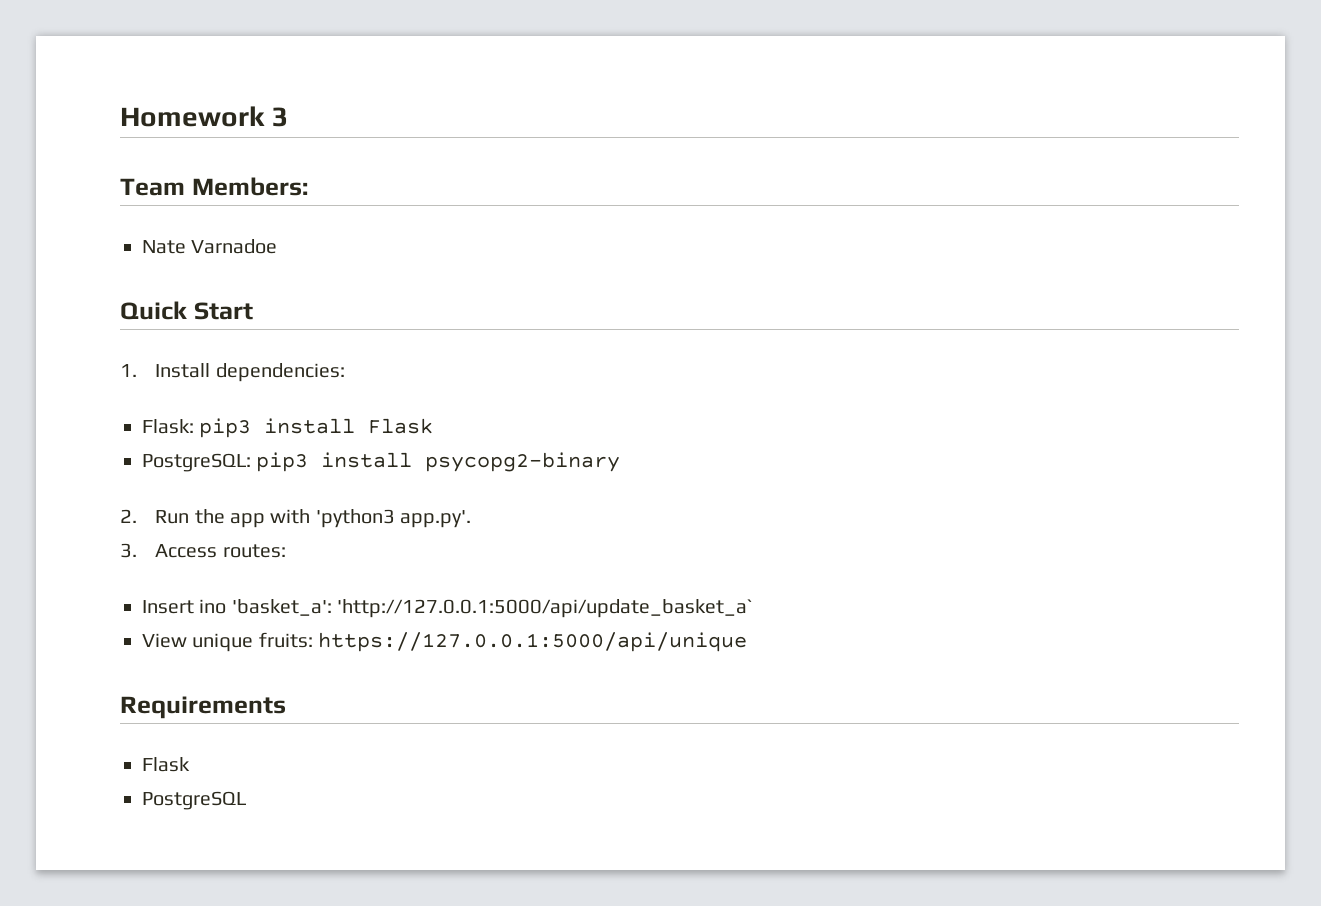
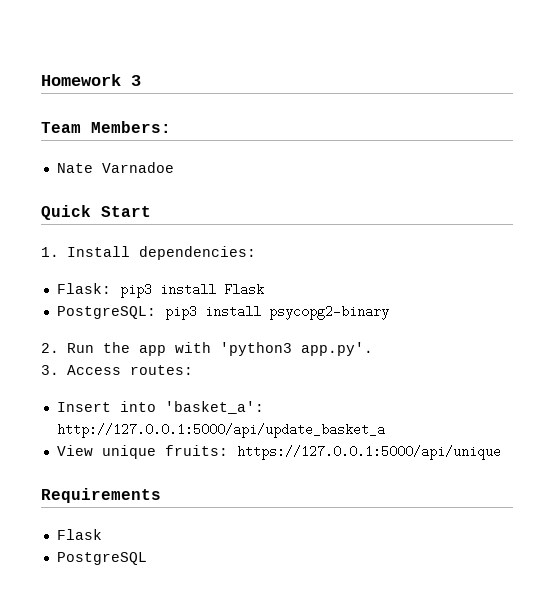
[199,599,753,618] ino 'basket_a': 'http://127.0.0.1:5000/api/update_basket_a` -> [119,401,264,414] [56,423,385,438] into 'basket_a': http://127.0.0.1:5000/api/update_basket_a

